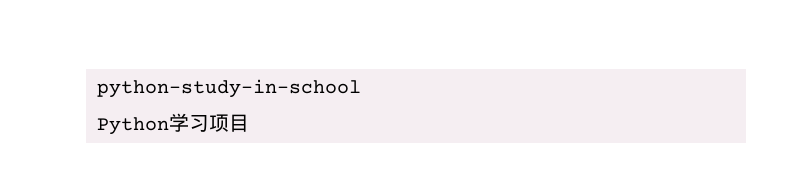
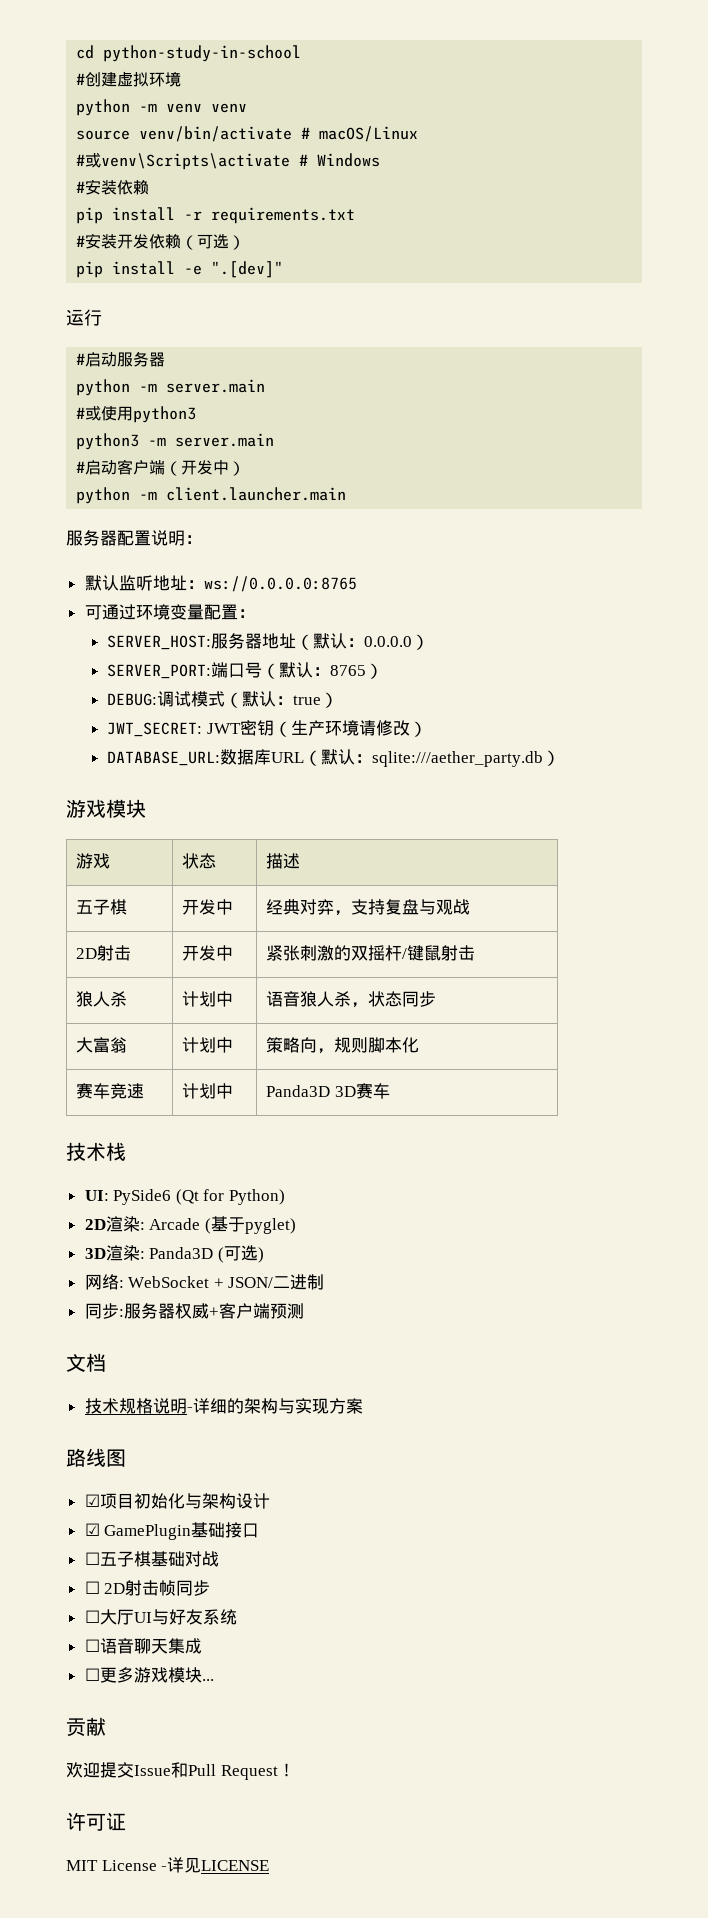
(96, 88) none -> [76,45,95,59] cd
[96,113,249,135] Python学习项目 -> [76,71,182,87] [76,99,248,116] [76,126,419,142] [76,153,381,170] [76,179,150,195] [76,207,356,224] [76,233,246,250] [76,261,284,278] [66,309,102,326] [76,351,166,367] [76,379,266,396] [76,406,197,423] [76,433,275,450] [76,459,246,476] [76,487,347,504] [66,530,202,546] [84,575,357,592] [84,604,255,620] [107,633,430,650] [107,662,384,679] [107,691,339,708] [107,720,427,737] [107,749,561,767] [66,799,146,818] [75,853,110,869] [181,853,216,869] [265,853,300,869] [75,899,127,915] [181,899,233,915] [265,899,470,916] [75,945,131,961] [181,945,233,961] [265,945,475,961] [75,991,127,1007] [181,991,233,1007] [265,991,436,1008] [75,1037,127,1053] [181,1037,233,1053] [265,1037,419,1054] [75,1083,144,1099] [181,1083,233,1099] [265,1083,390,1099] [66,1142,126,1161] [84,1189,286,1205] [84,1216,296,1234] [84,1245,264,1263] [84,1274,325,1290] [84,1303,304,1319] [66,1353,106,1372] [84,1398,363,1414] [66,1448,126,1467] [84,1493,270,1509] [84,1522,260,1540] [84,1551,219,1567] [84,1580,211,1596] [84,1609,237,1625] [84,1638,202,1654] [84,1667,214,1683] [66,1717,106,1737] [66,1762,295,1780] [66,1812,126,1831] [66,1857,270,1873] #创建虚拟环境 // python -m venv venv // source venv/bin/activate # macOS/Linux // #或venv\Scripts\activate # Windows // #安装依赖 // pip install -r requirements.txt // #安装开发依赖（可选） // pip install -e ".[dev]" // 运行 // #启动服务器 // python -m server.main // #或使用python3 // python3 -m server.main // #启动客户端（开发中） // python -m client.launcher.main // 服务器配置说明： // 默认监听地址：ws://0.0.0.0:8765 // 可通过环境变量配置： // SERVER_HOST:服务器地址（默认：0.0.0.0） // SERVER_PORT:端口号（默认：8765） // DEBUG:调试模式（默认：true） // JWT_SECRET: JWT密钥（生产环境请修改） // DATABASE_URL:数据库URL（默认：sqlite:///aether_party.db） // 游戏模块 // 游戏 | 状态 | 描述 // 五子棋 | 开发中 | 经典对弈，支持复盘与观战 // 2D射击 | 开发中 | 紧张刺激的双摇杆/键鼠射击 // 狼人杀 | 计划中 | 语音狼人杀，状态同步 // 大富翁 | 计划中 | 策略向，规则脚本化 // 赛车竞速 | 计划中 | Panda3D 3D赛车 // 技术栈 // UI: PySide6 (Qt for Python) // 2D渲染: Arcade (基于pyglet) // 3D渲染: Panda3D (可选) // 网络: WebSocket + JSON/二进制 // 同步:服务器权威+客户端预测 // 文档 // 技术规格说明-详细的架构与实现方案 // 路线图 // ☑项目初始化与架构设计 // ☑ GamePlugin基础接口 // ☐五子棋基础对战 // ☐ 2D射击帧同步 // ☐大厅UI与好友系统 // ☐语音聊天集成 // ☐更多游戏模块... // 贡献 // 欢迎提交Issue和Pull Request！ // 许可证 // MIT License -详见LICENSE

